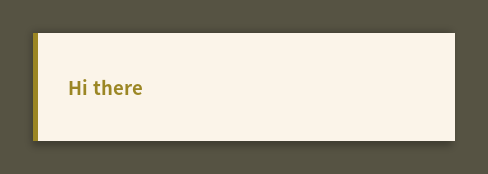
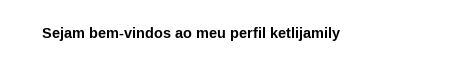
[68,79,143,95] Hi there -> [42,27,340,41] Sejam bem-vindos ao meu perfil ketlijamily

